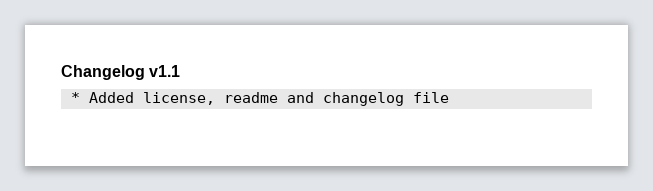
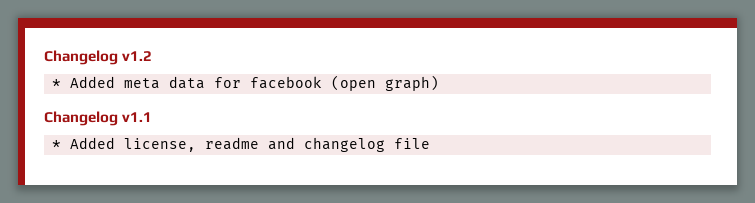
[61,65,145,80] Changelog -> [44,50,153,65] [52,75,440,91] [44,111,118,126] Changelog v1.2 // * Added meta data for facebook (open graph) // Changelog

